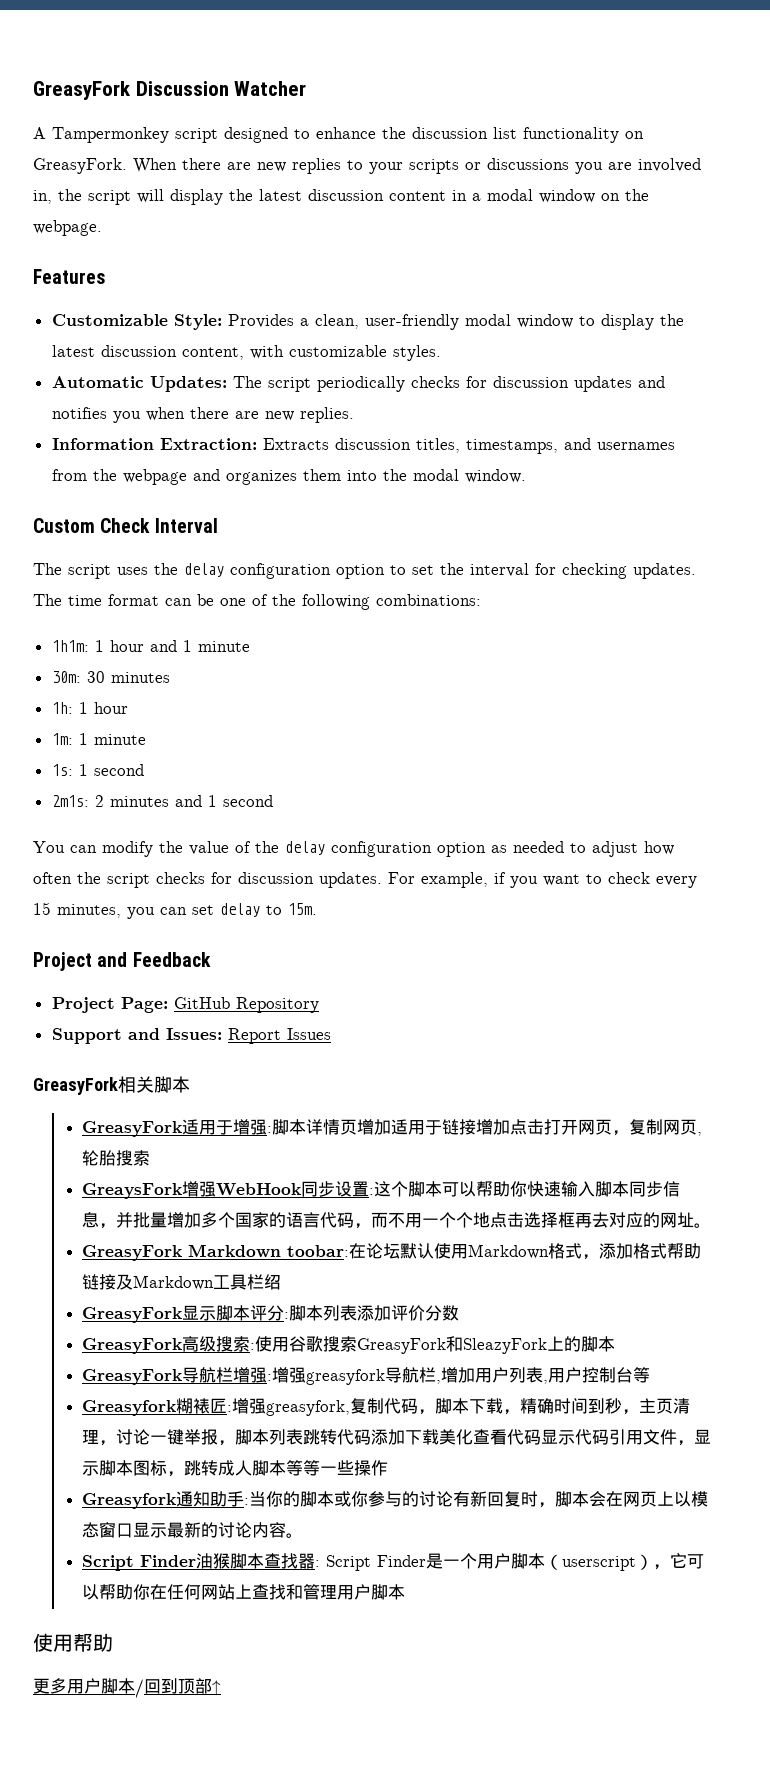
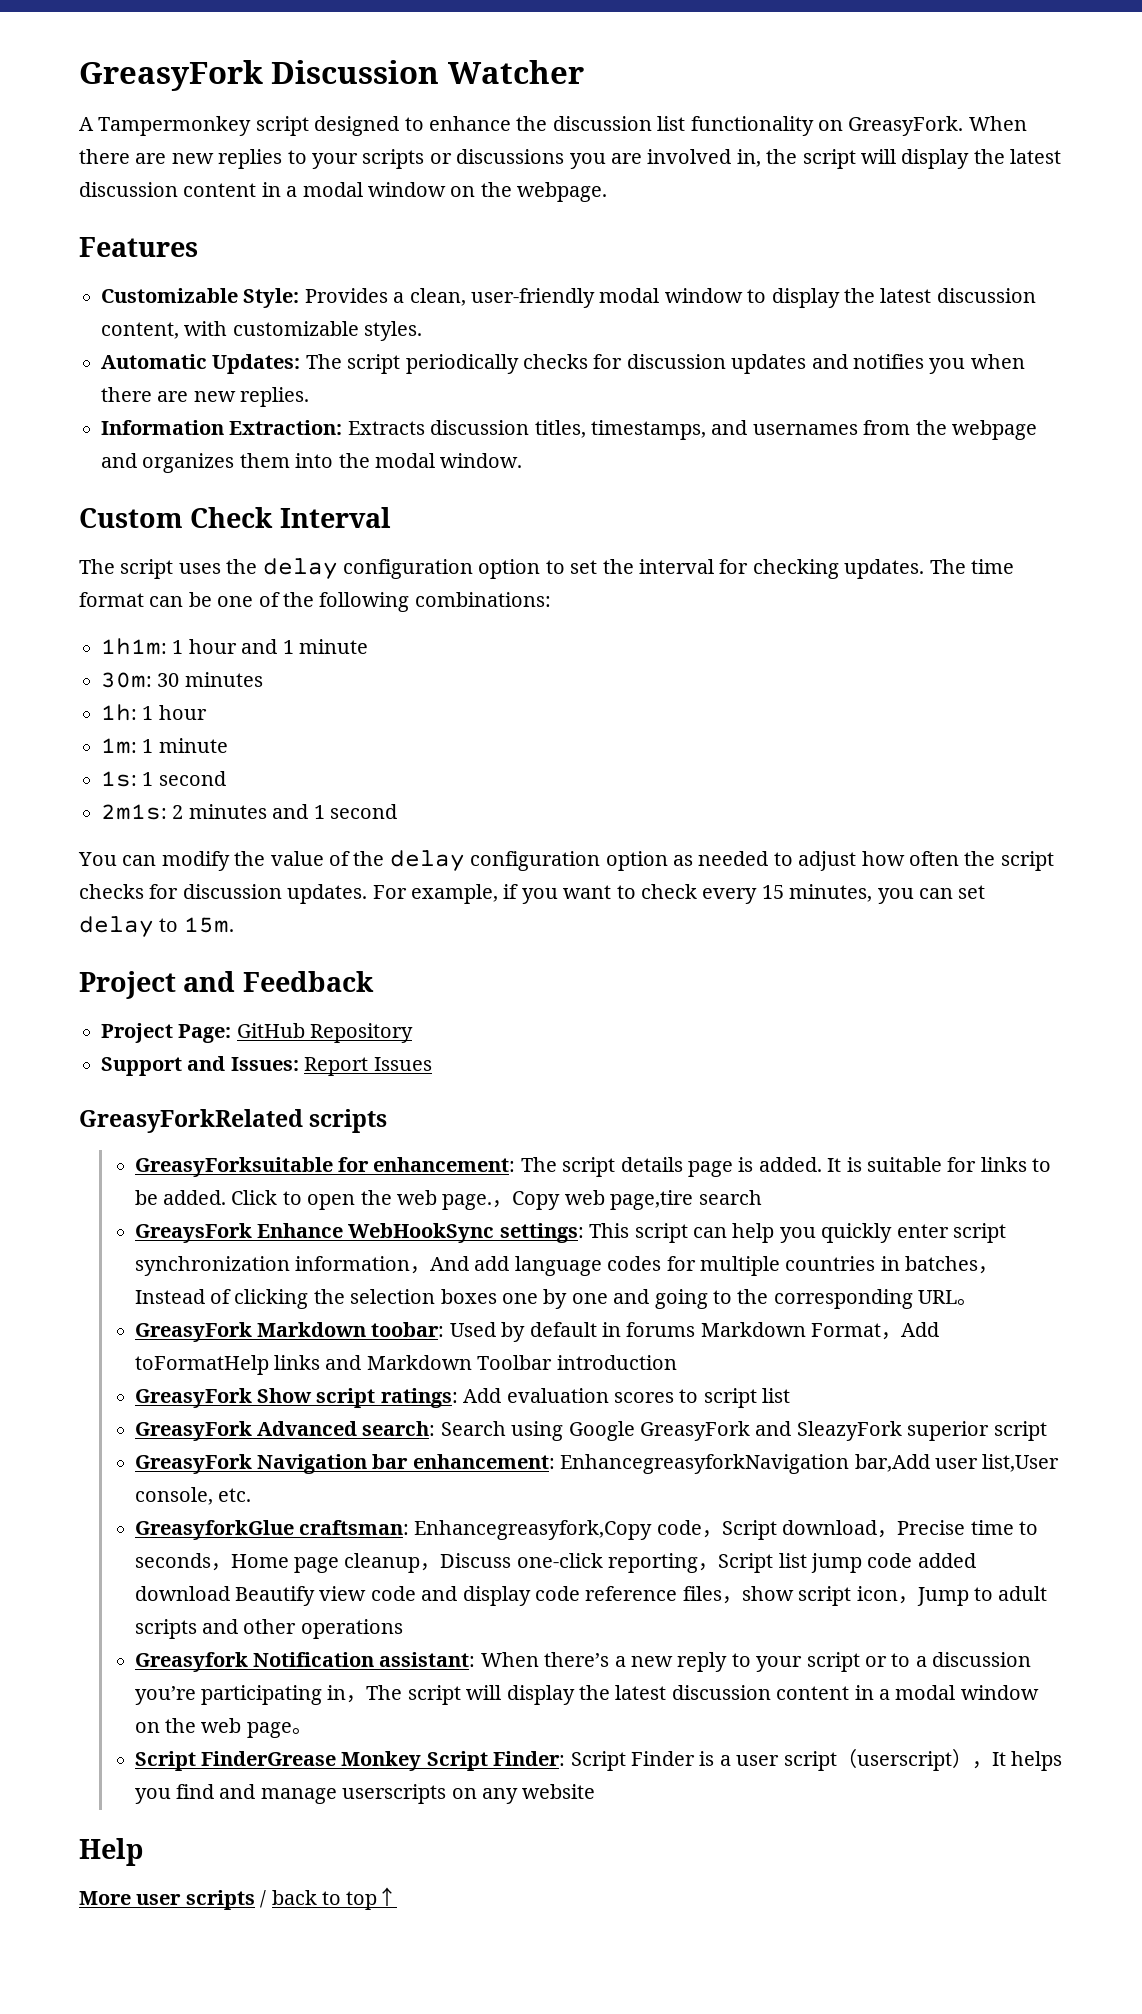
[33,1076,190,1095] [82,1119,703,1137] [82,1150,151,1166] [82,1181,681,1199] [82,1212,712,1229] [82,1243,702,1261] [82,1274,282,1290] [82,1305,460,1323] [82,1336,616,1354] [82,1367,651,1385] [82,1398,691,1416] [82,1429,712,1446] [82,1460,389,1477] [82,1491,709,1509] [82,1522,304,1538] [82,1553,705,1571] [82,1584,406,1600] [33,1633,113,1652] [33,1678,221,1698] GreasyFork相关脚本 // GreasyFork适用于增强:脚本详情页增加适用于链接增加点击打开网页，复制网页,轮胎搜索 // GreaysFork增强WebHook同步设置:这个脚本可以帮助你快速输入脚本同步信息，并批量增加多个国家的语言代码，而不用一个个地点击选择框再去对应的网址。 // GreasyFork Markdown toobar:在论坛默认使用Markdown格式，添加格式帮助链接及Markdown工具栏绍 // GreasyFork显示脚本评分:脚本列表添加评价分数 // GreasyFork高级搜索:使用谷歌搜索GreasyFork和SleazyFork上的脚本 // GreasyFork导航栏增强:增强greasyfork导航栏,增加用户列表,用户控制台等 // Greasyfork糊裱匠:增强greasyfork,复制代码，脚本下载，精确时间到秒，主页清理，讨论一键举报，脚本列表跳转代码添加下载美化查看代码显示代码引用文件，显示脚本图标，跳转成人脚本等等一些操作 // Greasyfork通知助手:当你的脚本或你参与的讨论有新回复时，脚本会在网页上以模态窗口显示最新的讨论内容。 // Script Finder油猴脚本查找器: Script Finder是一个用户脚本（userscript），它可以帮助你在任何网站上查找和管理用户脚本 // 使用帮助 // 更多用户脚本/回到顶部↑ -> [79,1109,388,1133] [134,1157,1052,1177] [134,1190,762,1210] [134,1223,1006,1243] [134,1256,999,1276] [134,1289,978,1309] [134,1322,940,1342] [134,1355,677,1375] [134,1388,791,1408] [134,1421,1047,1441] [134,1454,1060,1474] [134,1487,251,1505] [134,1520,1038,1540] [134,1553,976,1573] [134,1586,1048,1606] [134,1619,403,1639] [134,1652,1032,1672] [134,1685,1039,1705] [134,1718,312,1738] [134,1748,1062,1771] [134,1784,596,1804] [79,1838,143,1866] [79,1887,398,1910] GreasyForkRelated scripts // GreasyForksuitable for enhancement: The script details page is added. It is suitable for links to be added. Click to open the web page.，Copy web page,tire search // GreaysFork Enhance WebHookSync settings: This script can help you quickly enter script synchronization information，And add language codes for multiple countries in batches，Instead of clicking the selection boxes one by one and going to the corresponding URL。 // GreasyFork Markdown toobar: Used by default in forums Markdown Format，Add toFormatHelp links and Markdown Toolbar introduction // GreasyFork Show script ratings: Add evaluation scores to script list // GreasyFork Advanced search: Search using Google GreasyFork and SleazyFork superior script // GreasyFork Navigation bar enhancement: EnhancegreasyforkNavigation bar,Add user list,User console, etc. // GreasyforkGlue craftsman: Enhancegreasyfork,Copy code，Script download，Precise time to seconds，Home page cleanup，Discuss one-click reporting，Script list jump code added download Beautify view code and display code reference files，show script icon，Jump to adult scripts and other operations // Greasyfork Notification assistant: When there’s a new reply to your script or to a discussion you’re participating in，The script will display the latest discussion content in a modal window on the web page。 // Script FinderGrease Monkey Script Finder: Script Finder is a user script（userscript），It helps you find and manage userscripts on any website // Help // More user scripts / back to top↑

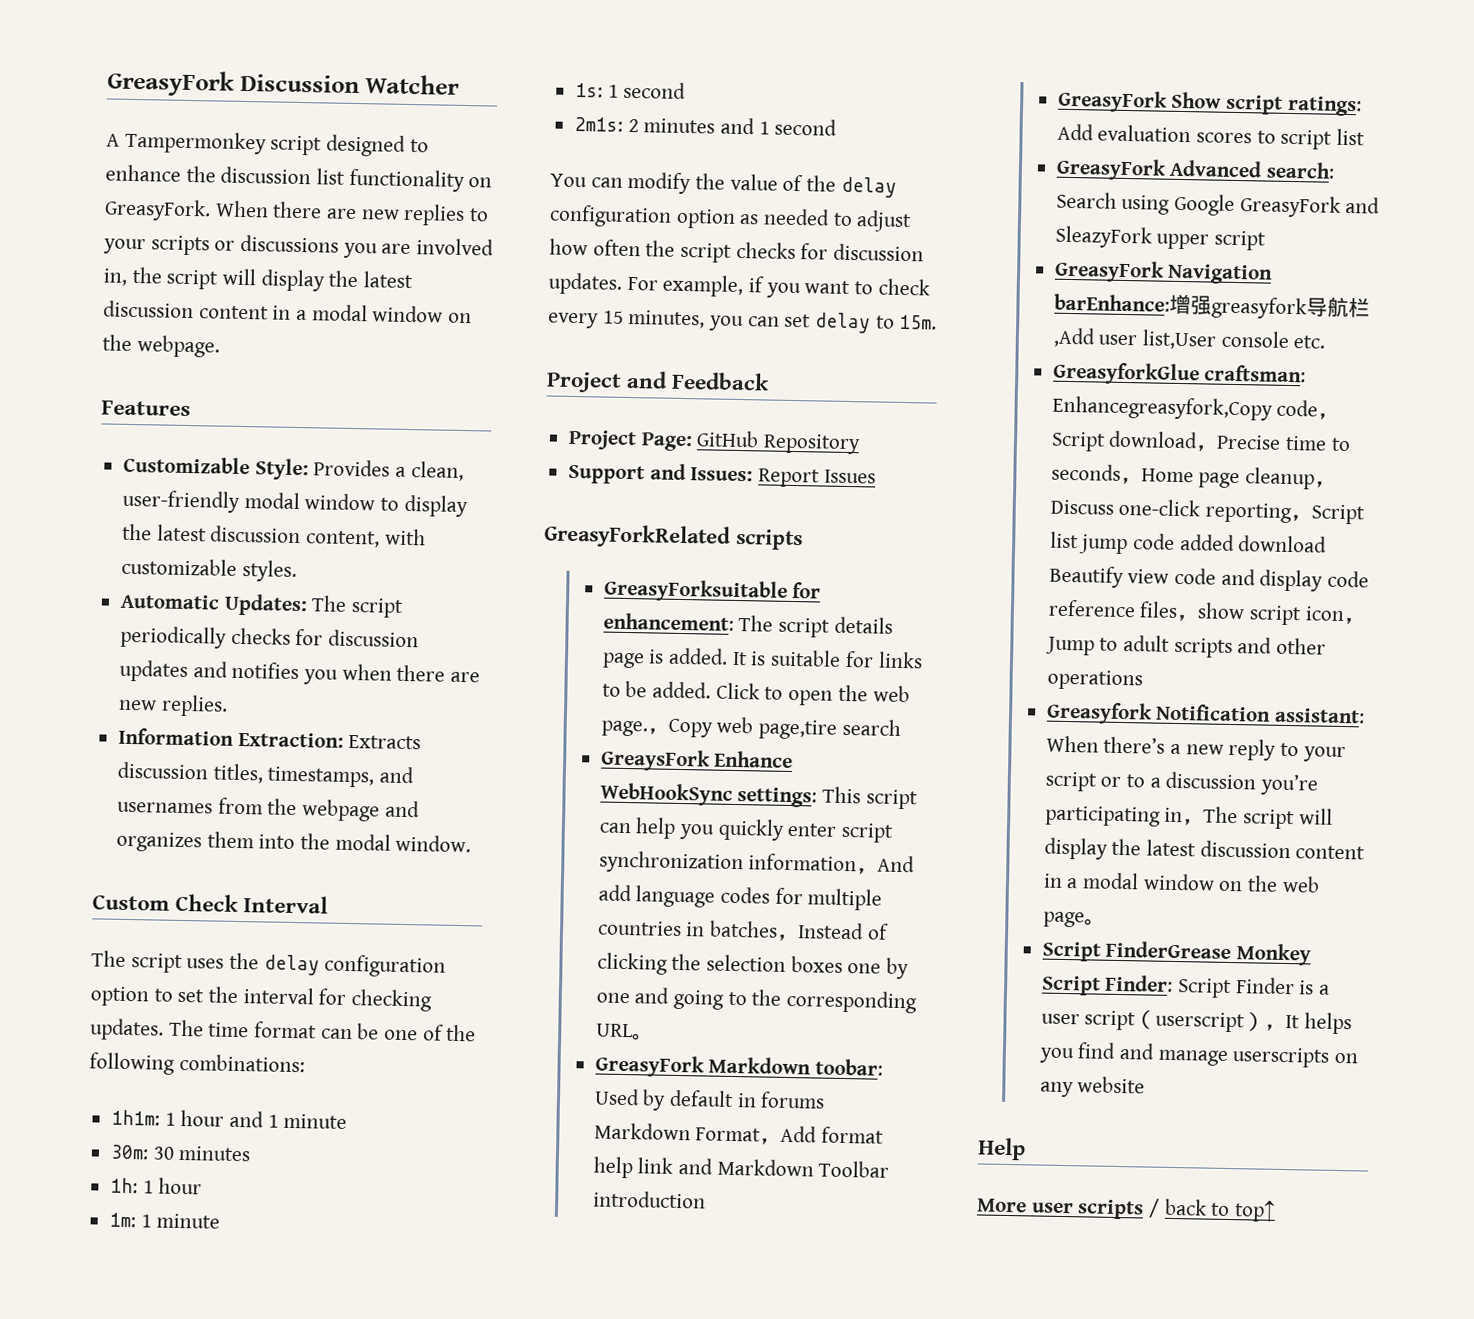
[134,1355,320,1375] toFormatHelp links -> [821,1126,885,1144] [592,1156,674,1179] format help link
[907,1421,990,1441] superior -> [1156,233,1210,250] upper
[372,1454,930,1474] bar enhancement: EnhancegreasyforkNavigation bar,Add -> [1053,293,1370,320] [1052,327,1096,348] barEnhance:增强greasyfork导航栏,Add
[134,1487,213,1505] console, -> [1220,330,1290,348] console

